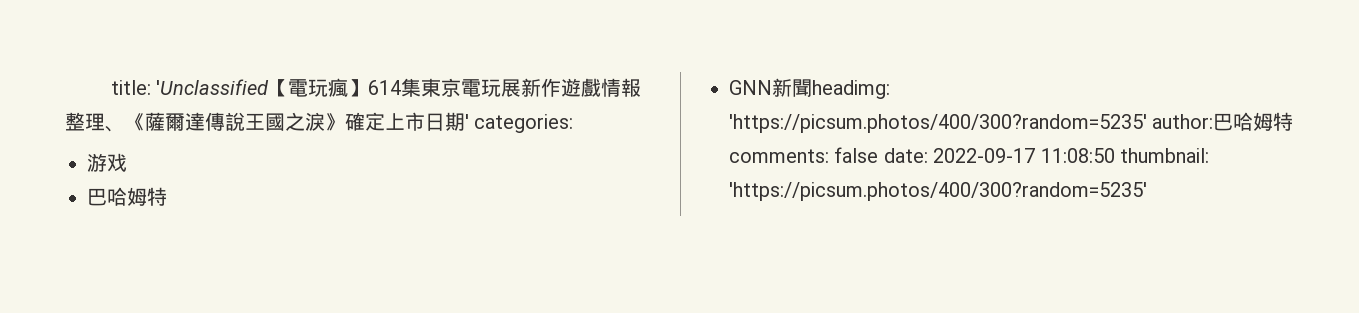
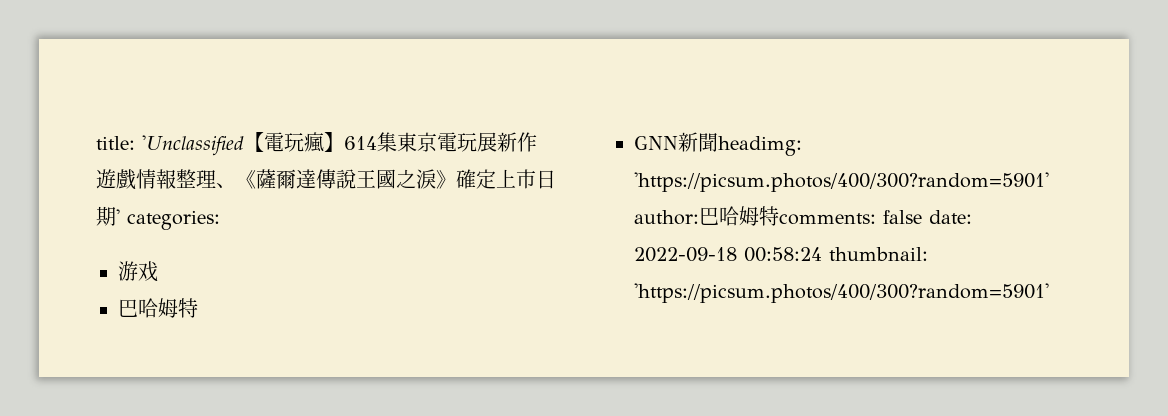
[729,114,1147,133] 'https://picsum.photos/400/300?random=5235' -> [634,172,1049,192] 'https://picsum.photos/400/300?random=5901'
[933,148,1209,163] [729,182,1147,201] 2022-09-17 11:08:50 thumbnail: 'https://picsum.photos/400/300?random=5235' -> [634,247,928,262] [634,283,1049,303] 2022-09-18 00:58:24 thumbnail: 'https://picsum.photos/400/300?random=5901'

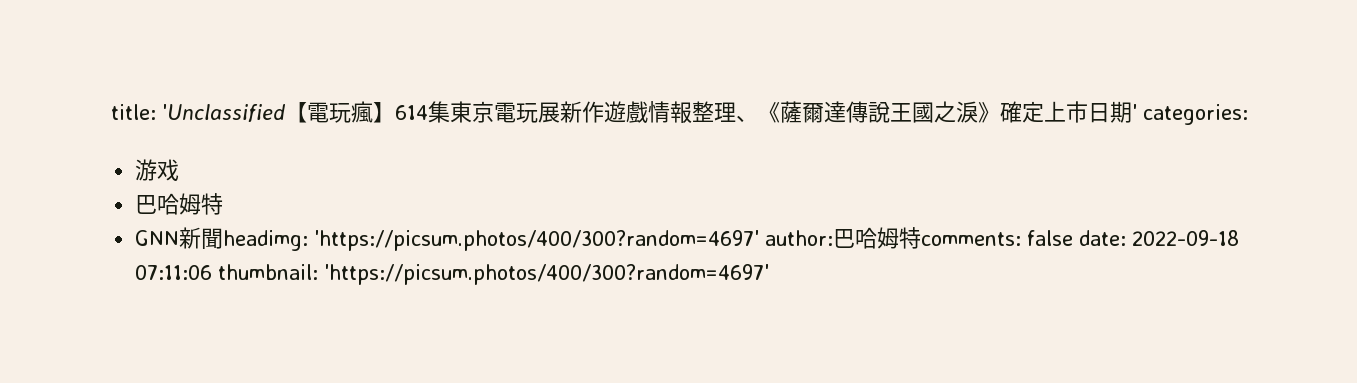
[634,172,1049,192] 'https://picsum.photos/400/300?random=5901' -> [314,230,760,251] 'https://picsum.photos/400/300?random=4697'
[744,247,928,262] [634,283,1049,303] 00:58:24 thumbnail: 'https://picsum.photos/400/300?random=5901' -> [135,264,770,285] 07:11:06 thumbnail: 'https://picsum.photos/400/300?random=4697'

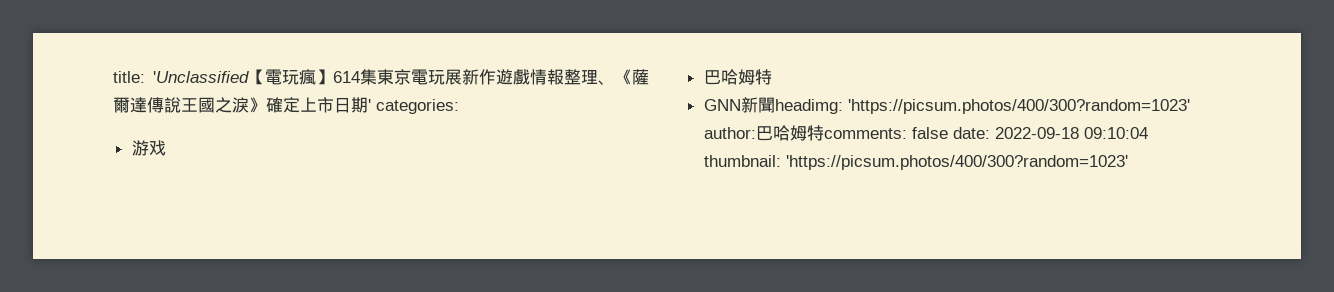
[314,230,760,251] 'https://picsum.photos/400/300?random=4697' -> [847,99,1190,114] 'https://picsum.photos/400/300?random=1023'
[135,264,770,285] 07:11:06 thumbnail: 'https://picsum.photos/400/300?random=4697' -> [1083,127,1148,139] [703,155,1128,170] 09:10:04 thumbnail: 'https://picsum.photos/400/300?random=1023'

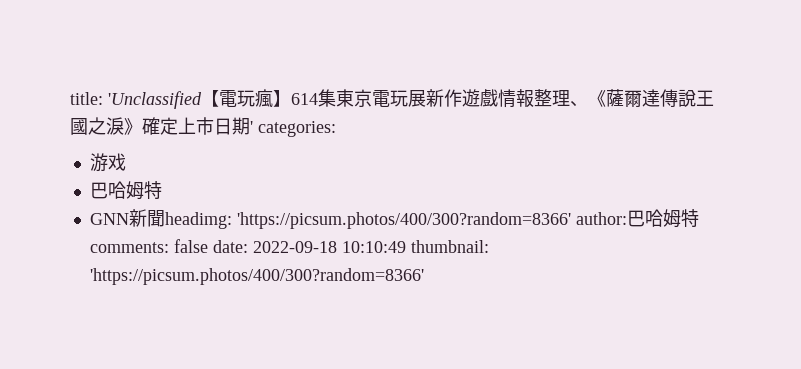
[847,99,1190,114] 'https://picsum.photos/400/300?random=1023' -> [236,212,571,229] 'https://picsum.photos/400/300?random=8366'
[1083,127,1148,139] [703,155,1128,170] 09:10:04 thumbnail: 'https://picsum.photos/400/300?random=1023' -> [341,240,489,253] [89,268,424,285] 10:10:49 thumbnail: 'https://picsum.photos/400/300?random=8366'

